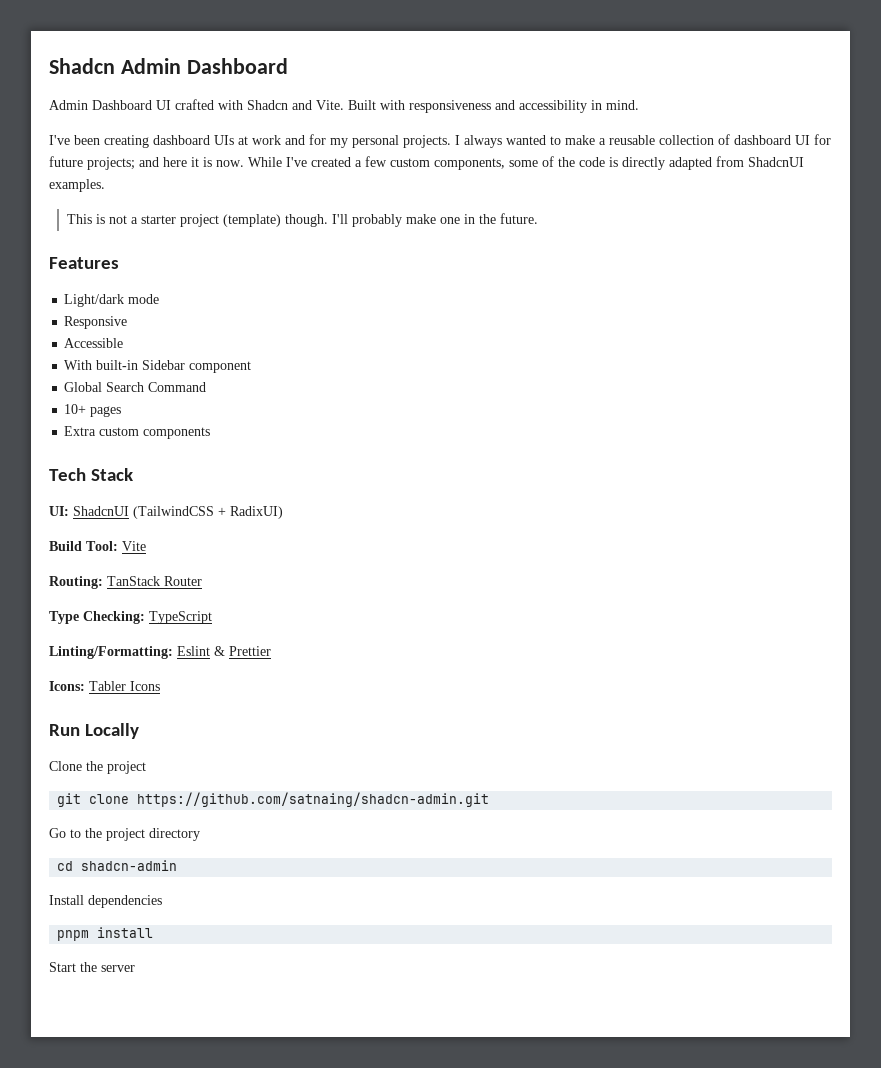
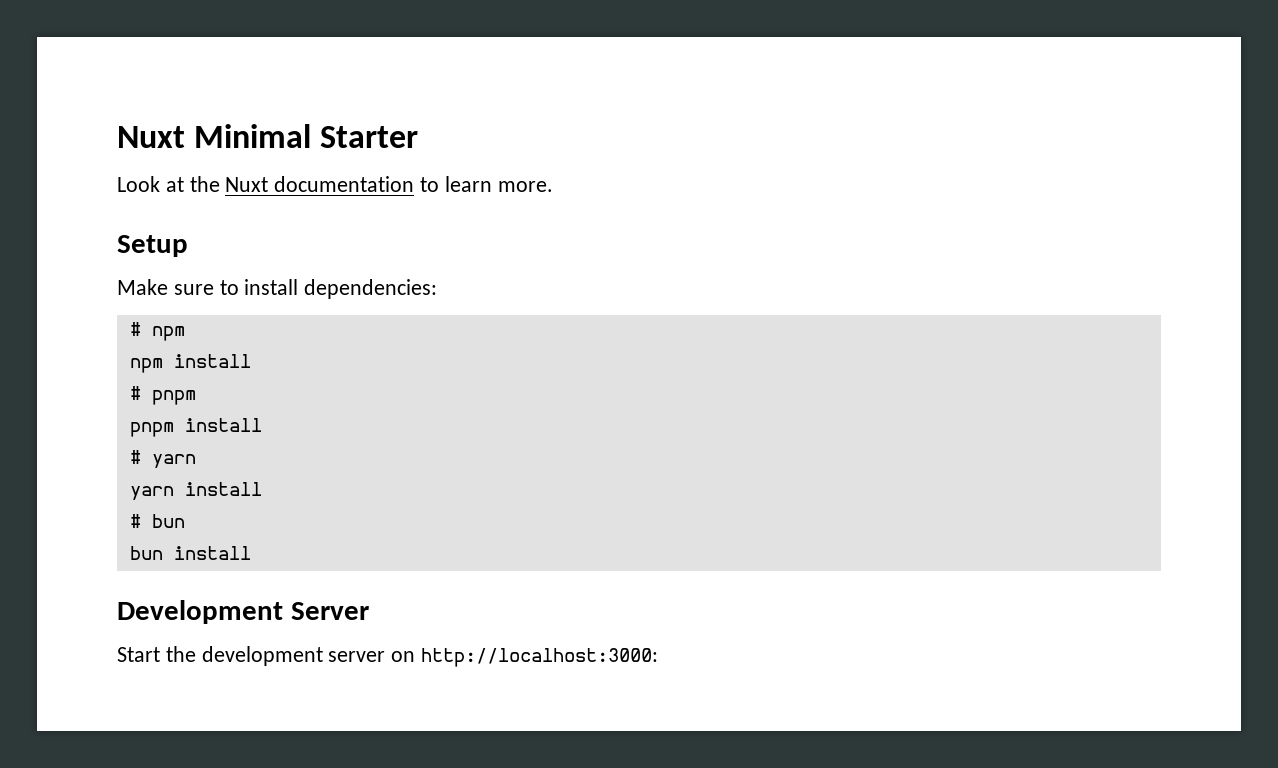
[49,58,288,74] [49,99,639,113] [49,134,831,148] [49,156,804,170] [49,179,105,192] [66,213,538,227] [49,257,119,269] [64,294,160,307] [64,316,128,329] [64,338,124,348] [64,360,252,373] [64,382,207,392] [64,404,122,417] [64,426,211,439] [49,468,134,481] [49,506,283,519] [49,541,146,551] [49,576,202,589] [49,611,212,624] [49,646,271,659] [49,681,160,691] [49,723,140,739] [49,761,146,774] [57,792,490,807] [49,828,200,841] [57,860,178,871] [49,895,162,908] [57,927,154,941] [49,962,135,972] Shadcn Admin Dashboard // Admin Dashboard UI crafted with Shadcn and Vite. Built with responsiveness and accessibility in mind. // I've been creating dashboard UIs at work and for my personal projects. I always wanted to make a reusable collection of dashboard UI for future projects; and here it is now. While I've created a few custom components, some of the code is directly adapted from ShadcnUI examples. // This is not a starter project (template) though. I'll probably make one in the future. // Features // Light/dark mode // Responsive // Accessible // With built-in Sidebar component // Global Search Command // 10+ pages // Extra custom components // Tech Stack // UI: ShadcnUI (TailwindCSS + RadixUI) // Build Tool: Vite // Routing: TanStack Router // Type Checking: TypeScript // Linting/Formatting: Eslint & Prettier // Icons: Tabler Icons // Run Locally // Clone the project // git clone https://github.com/satnaing/shadcn-admin.git // Go to the project directory // cd shadcn-admin // Install dependencies // pnpm install // Start the server -> [117,124,419,148] [117,176,553,192] [117,235,188,257] [117,279,438,299] [129,322,185,341] [129,354,251,373] [129,386,196,405] [129,418,262,437] [129,450,196,468] [129,482,262,500] [129,514,185,528] [129,546,251,560] [117,600,369,624] [117,646,659,667] Nuxt Minimal Starter // Look at the Nuxt documentation to learn more. // Setup // Make sure to install dependencies: // # npm // npm install // # pnpm // pnpm install // # yarn // yarn install // # bun // bun install // Development Server // Start the development server on http://localhost:3000:

